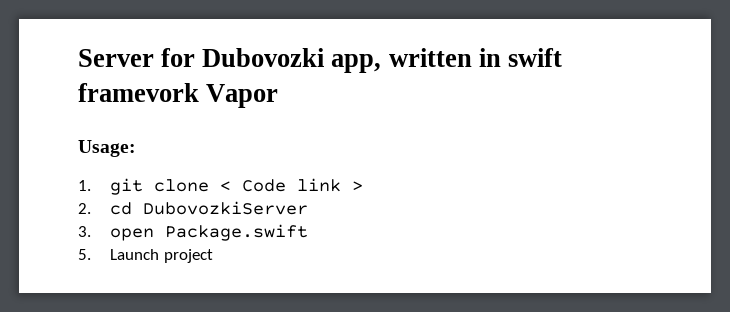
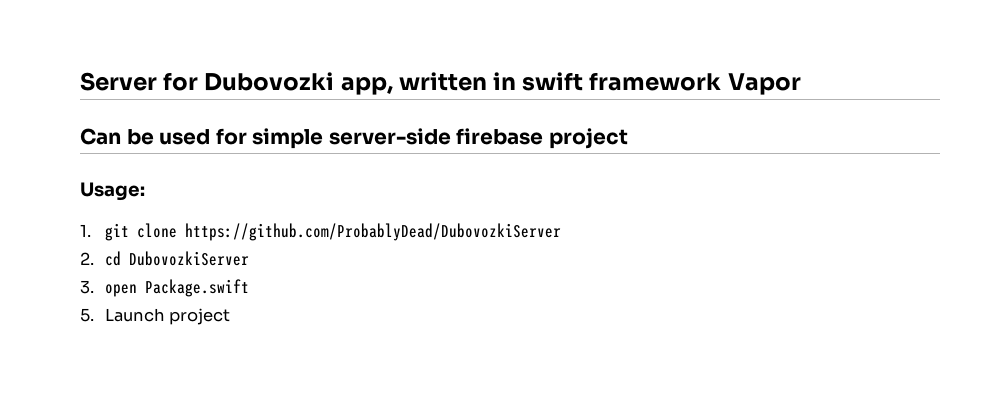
[78,83,199,102] framevork -> [589,72,722,91] framework
(279, 96) none -> [80,128,628,149] // Can be used for simple server-side firebase project
[220,178,364,192] < Code link > -> [184,223,561,241] https://github.com/ProbablyDead/DubovozkiServer

